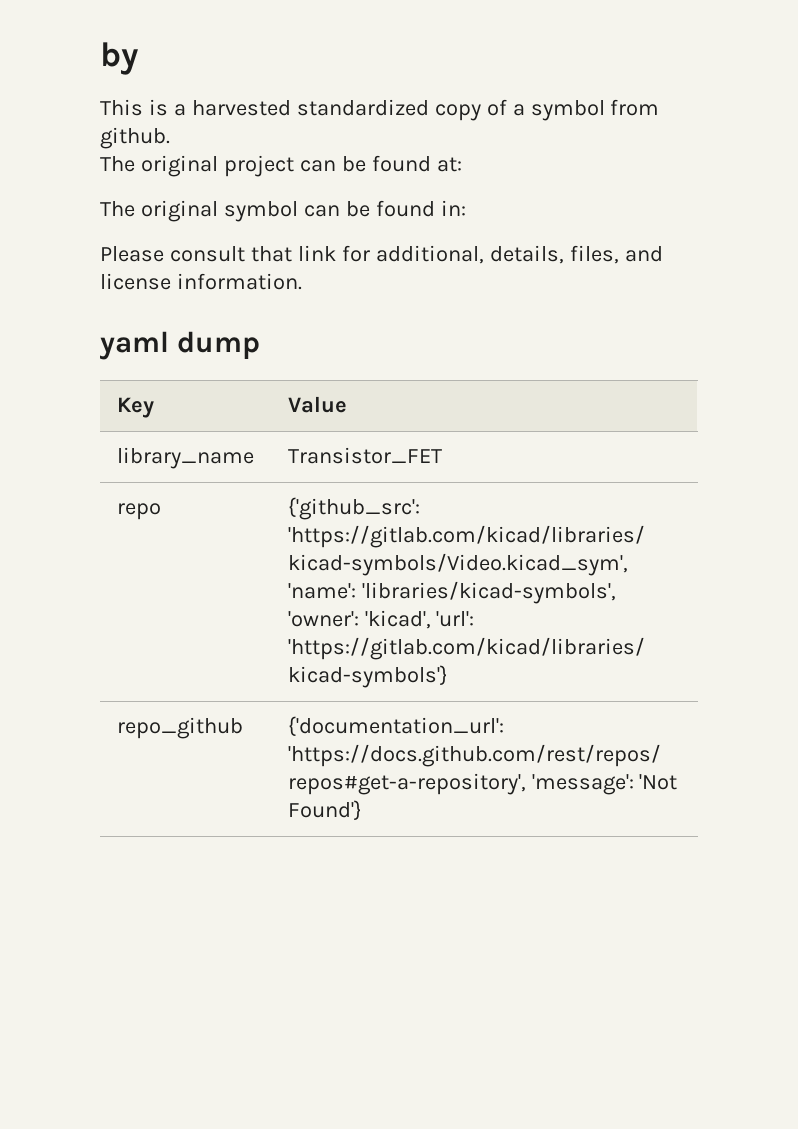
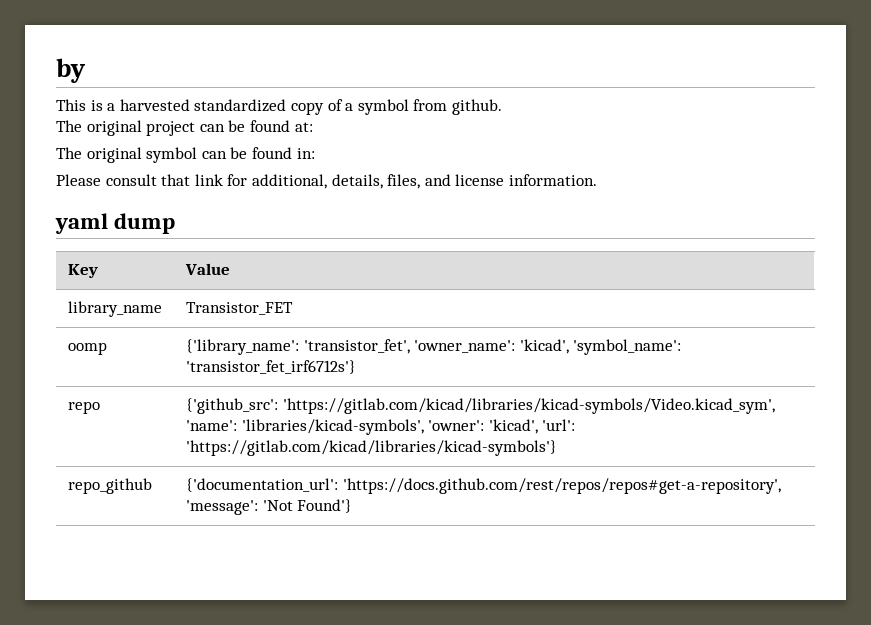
(442, 455) none -> [67,342,107,355] [185,339,682,355] [185,360,356,374] // oomp | {'library_name': 'transistor_fet', 'owner_name': 'kicad', 'symbol_name': 'transistor_fet_irf6712s'}

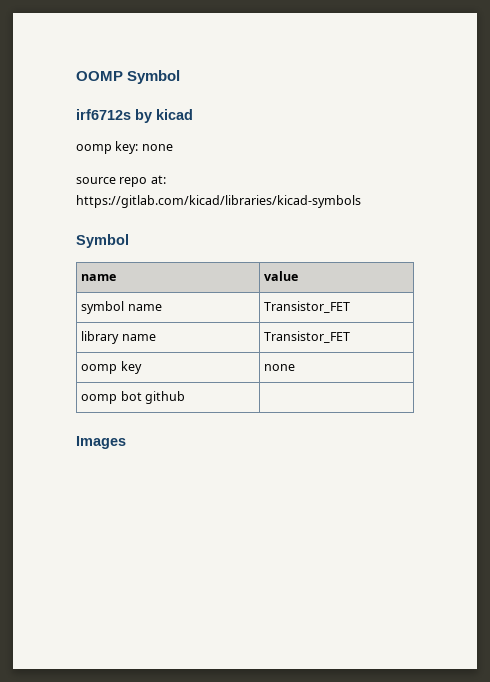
[56,58,86,83] [56,99,502,115] [56,120,313,136] [56,147,315,163] [56,174,597,189] [55,213,176,234] [67,264,98,278] [184,263,230,275] [67,301,162,317] [185,302,293,315] [67,342,107,355] [185,339,682,355] [185,360,356,374] [67,401,100,414] [185,398,775,414] [185,419,576,435] [185,440,557,456] [67,478,152,494] [185,478,781,494] [185,499,353,515] by // This is a harvested standardized copy of a symbol from github. // The original project can be found at: // The original symbol can be found in: // Please consult that link for additional, details, files, and license information. // yaml dump // Key | Value // library_name | Transistor_FET // oomp | {'library_name': 'transistor_fet', 'owner_name': 'kicad', 'symbol_name': 'transistor_fet_irf6712s'} // repo | {'github_src': 'https://gitlab.com/kicad/libraries/kicad-symbols/Video.kicad_sym', 'name': 'libraries/kicad-symbols', 'owner': 'kicad', 'url': 'https://gitlab.com/kicad/libraries/kicad-symbols'} // repo_github | {'documentation_url': 'https://docs.github.com/rest/repos/repos#get-a-repository', 'message': 'Not Found'} -> [76,70,181,84] [76,109,193,123] [76,141,173,154] [76,175,166,187] [76,195,361,208] [76,234,129,248] [81,274,117,281] [264,271,299,281] [81,301,162,314] [264,301,351,313] [81,331,156,344] [264,331,351,343] [81,361,142,374] [264,364,296,371] [81,391,186,404] [76,436,126,449] OOMP Symbol // irf6712s by kicad // oomp key: none // source repo at: https://gitlab.com/kicad/libraries/kicad-symbols // Symbol // name | value // symbol name | Transistor_FET // library name | Transistor_FET // oomp key | none // oomp bot github | // Images

